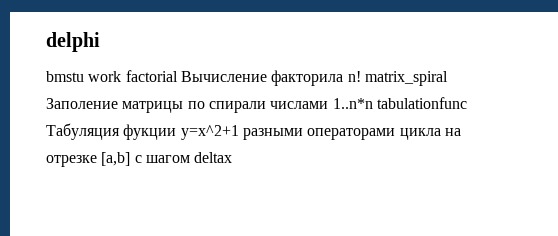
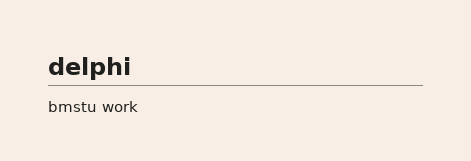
[125,70,448,86] [46,97,467,113] [46,123,461,140] [46,152,233,167] factorial Вычисление факторила n! matrix_spiral Заполение матрицы по спирали числами 1..n*n tabulationfunc Табуляция фукции y=x^2+1 разными операторами цикла на отрезке [a,b] с шагом deltax -> (138, 106) none

